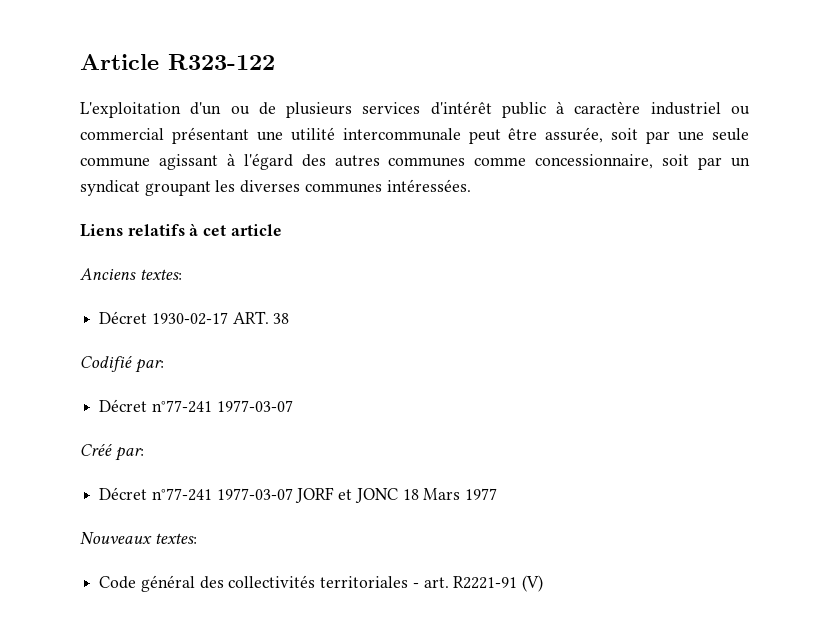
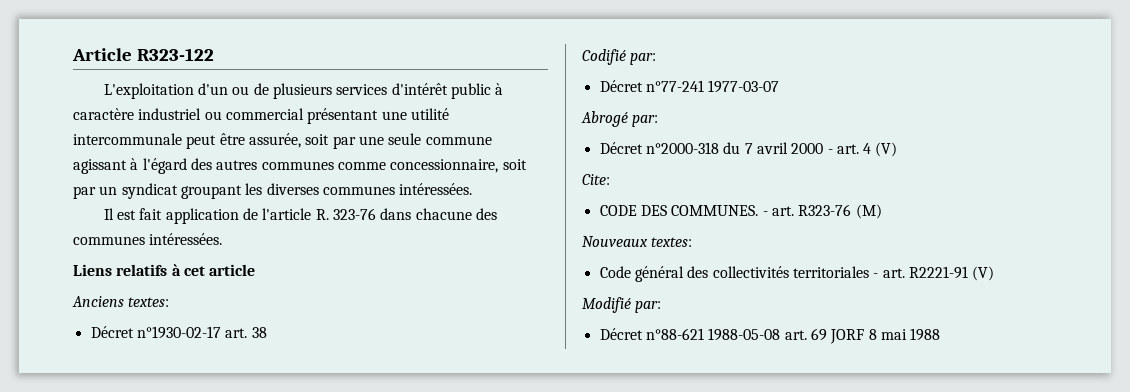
(471, 185) none -> [103,208,497,224] [73,233,223,245] // Il est fait application de l'article R. 323-76 dans chacune des communes intéressées.
[151,311,269,325] 1930-02-17 ART. -> [136,326,248,339] n°1930-02-17 art.
[80,444,144,461] [99,487,498,503] Créé par: // Décret n°77-241 1977-03-07 JORF et JONC 18 Mars 1977 -> [581,111,659,127] [599,142,898,157] [582,174,610,185] [599,204,882,219] Abrogé par: // Décret n°2000-318 du 7 avril 2000 - art. 4 (V) // Cite: // CODE DES COMMUNES. - art. R323-76 (M)
(544, 583) none -> [582,297,662,313] [599,328,941,344] // Modifié par: // Décret n°88-621 1988-05-08 art. 69 JORF 8 mai 1988

